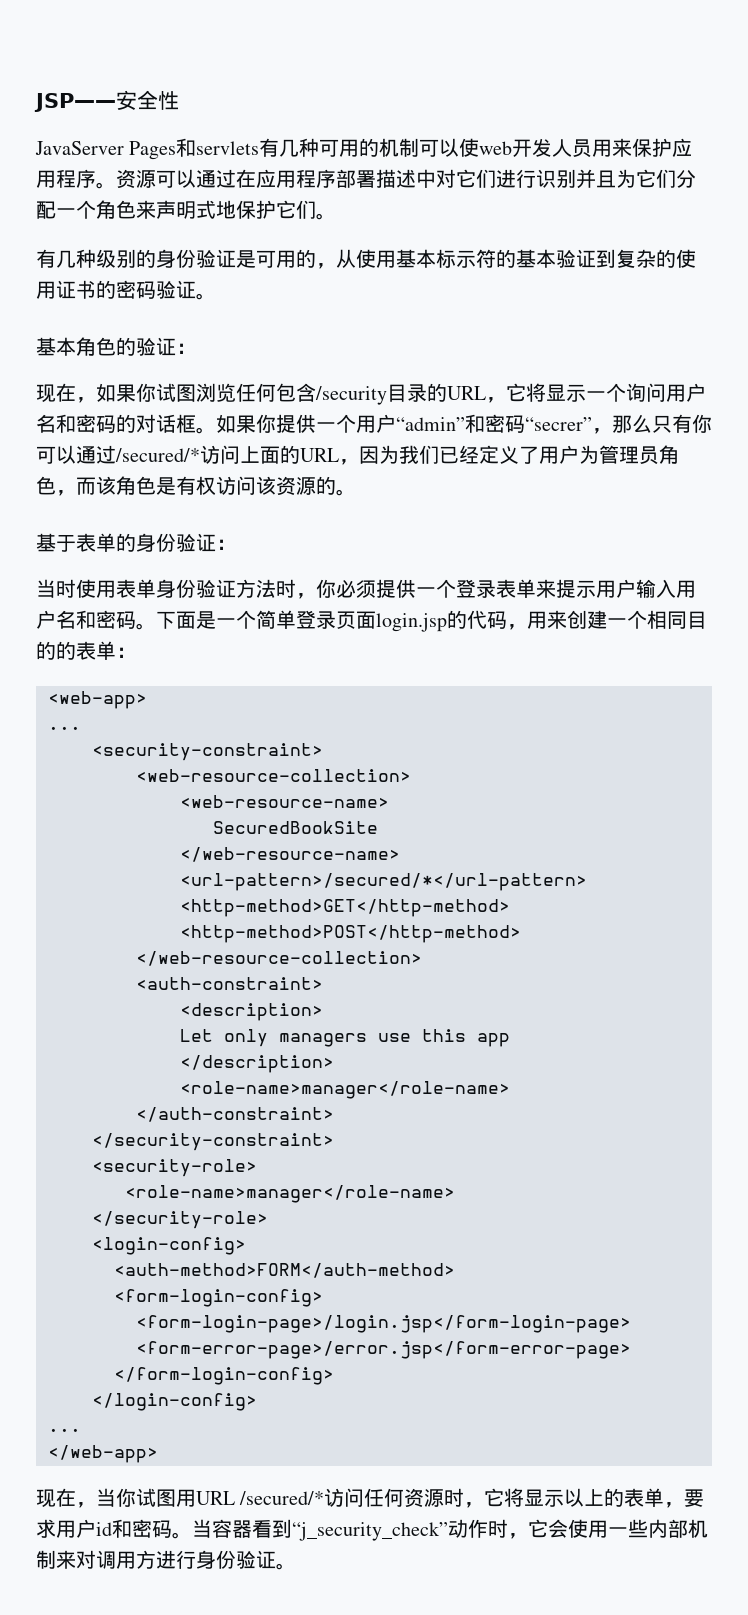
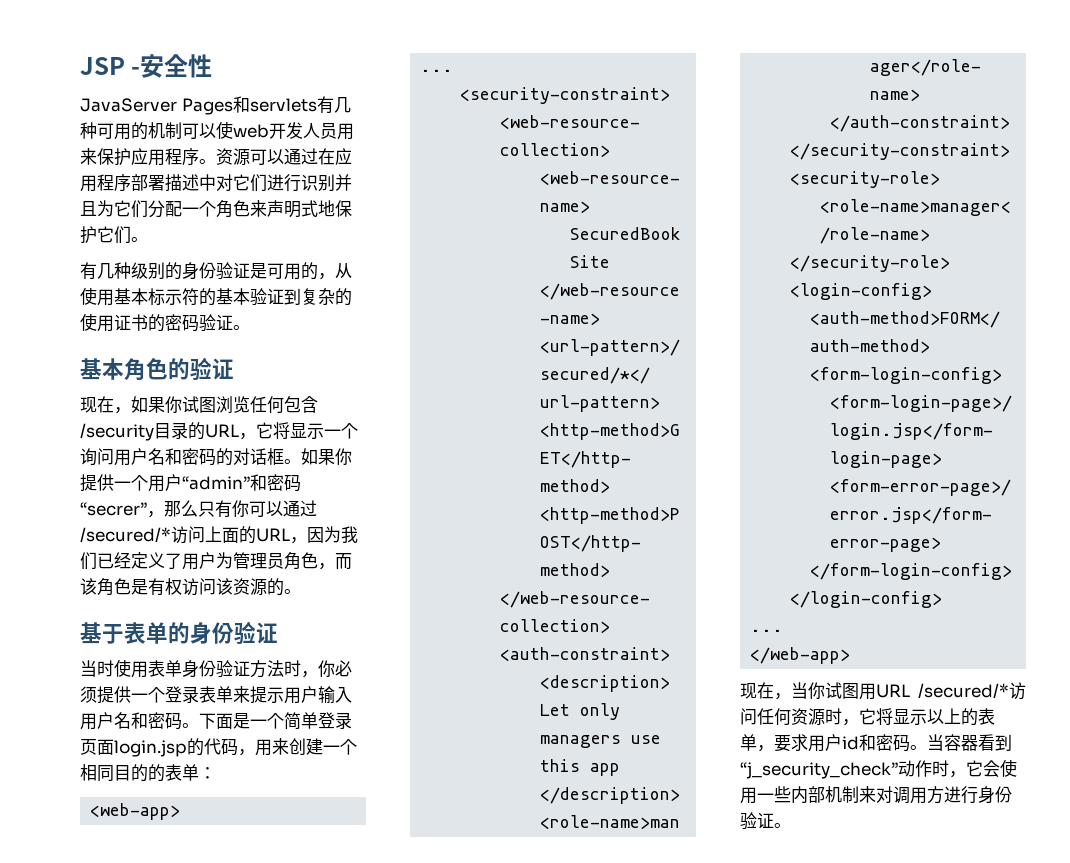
[34,93,116,112] JSP—— -> [80,57,141,75] JSP -
[176,343,196,354] ： -> (234, 369) none
[216,539,236,550] ： -> (278, 633) none

